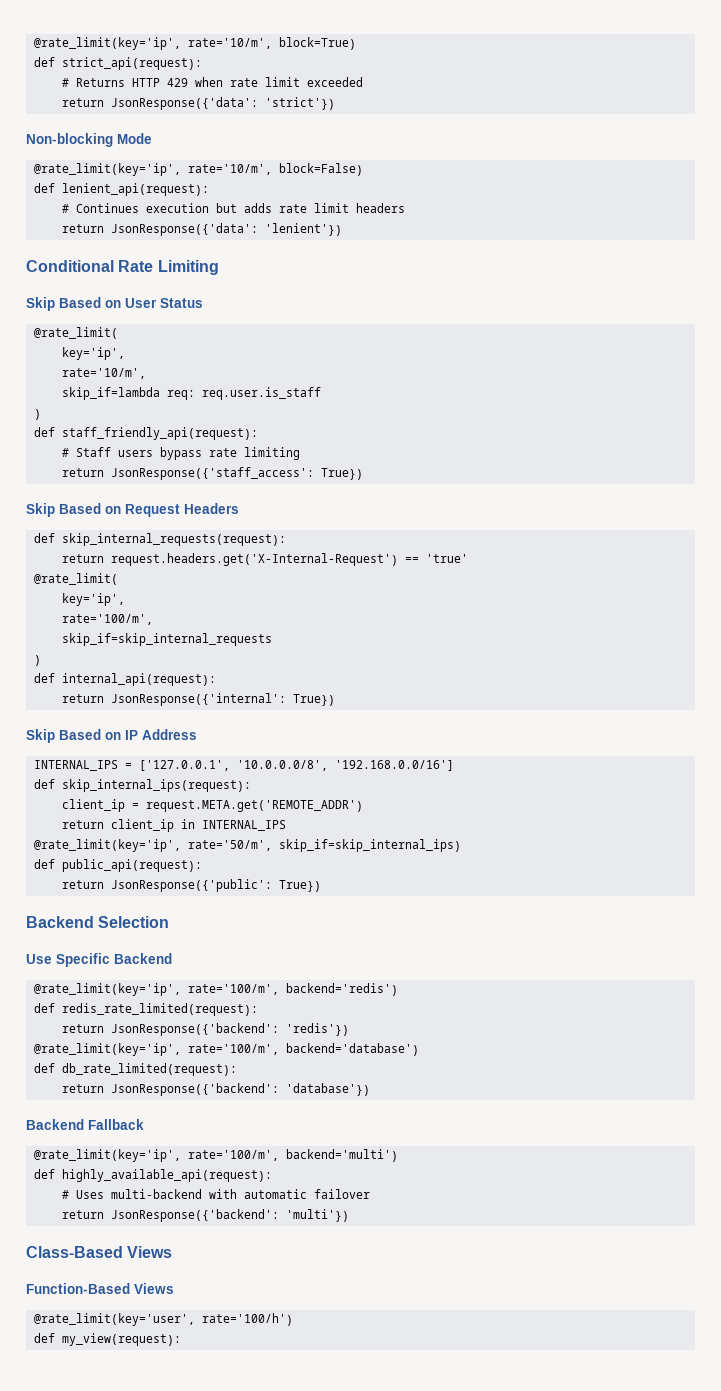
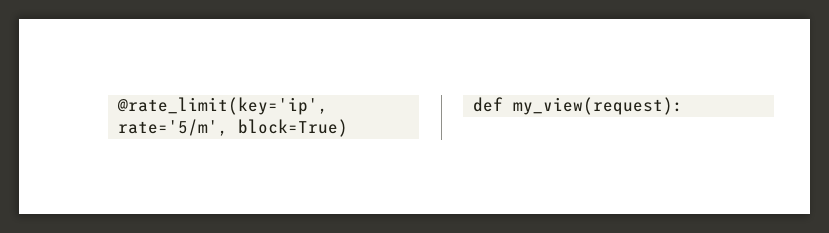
[33,37,272,50] @rate_limit(key='ip', rate='10/m', -> [116,97,328,115] [117,119,228,136] @rate_limit(key='ip', rate='5/m',
[33,57,202,70] [61,77,363,87] [61,97,335,110] [26,133,152,147] [33,163,363,176] [33,183,209,196] [61,203,405,213] [61,223,342,236] [26,260,219,275] [26,297,203,311] [33,327,118,339] [61,347,125,360] [61,368,146,379] [61,387,321,400] [33,409,41,420] [33,427,258,440] [61,447,300,460] [61,467,363,480] [26,503,239,517] [33,533,286,546] [61,553,468,566] [33,573,118,585] [61,593,125,606] [61,614,153,625] [61,633,272,646] [33,655,41,666] [33,673,216,686] [61,693,335,706] [26,729,197,743] [33,760,454,771] [33,779,251,792] [61,799,363,812] [61,819,286,832] [33,839,461,852] [33,859,202,872] [61,879,321,892] [26,916,170,928] [26,953,172,967] [33,983,398,996] [33,1003,258,1016] [61,1023,349,1036] [33,1043,419,1056] [33,1063,237,1076] [61,1083,370,1096] [26,1119,144,1130] [33,1149,398,1162] [33,1169,272,1182] [61,1189,370,1199] [61,1209,349,1222] [26,1246,173,1258] [26,1283,174,1294] [33,1313,293,1326] // def strict_api(request): // # Returns HTTP 429 when rate limit exceeded // return JsonResponse({'data': 'strict'}) // Non-blocking Mode // @rate_limit(key='ip', rate='10/m', block=False) // def lenient_api(request): // # Continues execution but adds rate limit headers // return JsonResponse({'data': 'lenient'}) // Conditional Rate Limiting // Skip Based on User Status // @rate_limit( // key='ip', // rate='10/m', // skip_if=lambda req: req.user.is_staff // ) // def staff_friendly_api(request): // # Staff users bypass rate limiting // return JsonResponse({'staff_access': True}) // Skip Based on Request Headers // def skip_internal_requests(request): // return request.headers.get('X-Internal-Request') == 'true' // @rate_limit( // key='ip', // rate='100/m', // skip_if=skip_internal_requests // ) // def internal_api(request): // return JsonResponse({'internal': True}) // Skip Based on IP Address // INTERNAL_IPS = ['127.0.0.1', '10.0.0.0/8', '192.168.0.0/16'] // def skip_internal_ips(request): // client_ip = request.META.get('REMOTE_ADDR') // return client_ip in INTERNAL_IPS // @rate_limit(key='ip', rate='50/m', skip_if=skip_internal_ips) // def public_api(request): // return JsonResponse({'public': True}) // Backend Selection // Use Specific Backend // @rate_limit(key='ip', rate='100/m', backend='redis') // def redis_rate_limited(request): // return JsonResponse({'backend': 'redis'}) // @rate_limit(key='ip', rate='100/m', backend='database') // def db_rate_limited(request): // return JsonResponse({'backend': 'database'}) // Backend Fallback // @rate_limit(key='ip', rate='100/m', backend='multi') // def highly_available_api(request): // # Uses multi-backend with automatic failover // return JsonResponse({'backend': 'multi'}) // Class-Based Views // Function-Based Views // @rate_limit(key='user', rate='100/h') -> (348, 128) none

